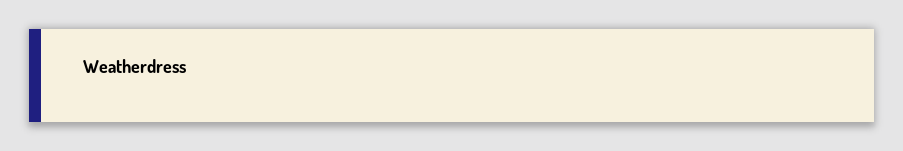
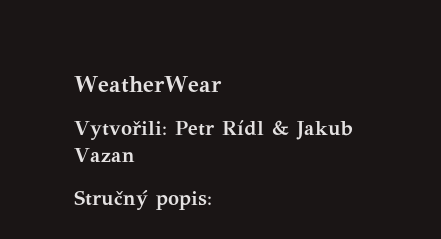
[83,59,186,73] Weatherdress -> [74,76,222,93] [74,120,353,140] [74,148,135,162] [74,190,212,210] WeatherWear // Vytvořili: Petr Rídl & Jakub Vazan // Stručný popis:

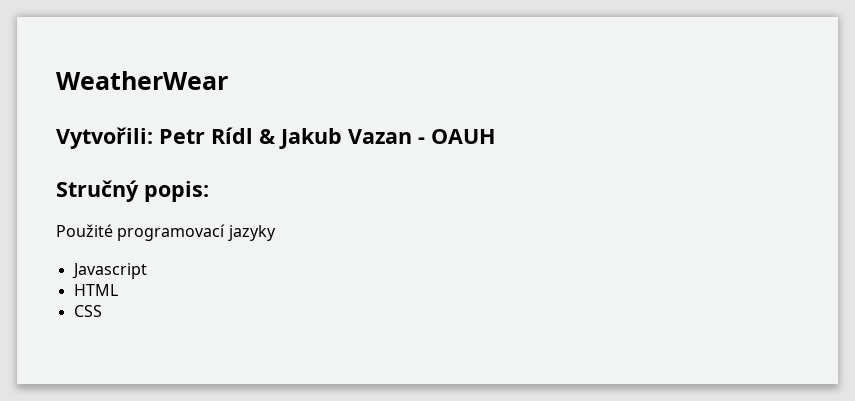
(135, 155) none -> [418,129,495,144] - OAUH
(212, 200) none -> [56,224,276,241] [71,263,147,279] [73,284,118,296] [73,305,102,317] // Použité programovací jazyky // Javascript // HTML // CSS

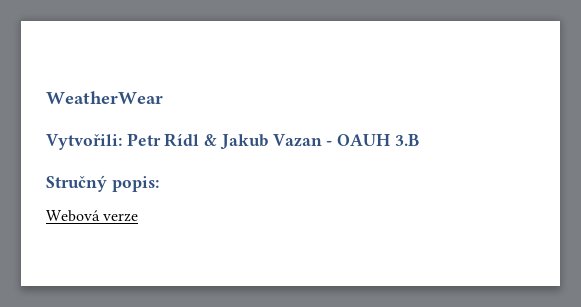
(495, 136) none -> [394,134,419,146] 3.B
[56,224,276,241] [71,263,147,279] [73,284,118,296] [73,305,102,317] Použité programovací jazyky // Javascript // HTML // CSS -> [46,210,139,222] Webová verze

